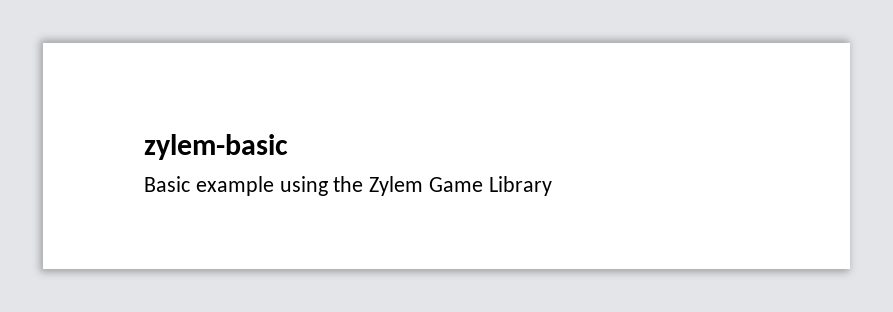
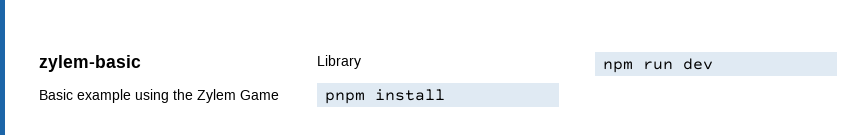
(552, 186) none -> [325,89,446,104] [603,58,714,73] // pnpm install // npm run dev

